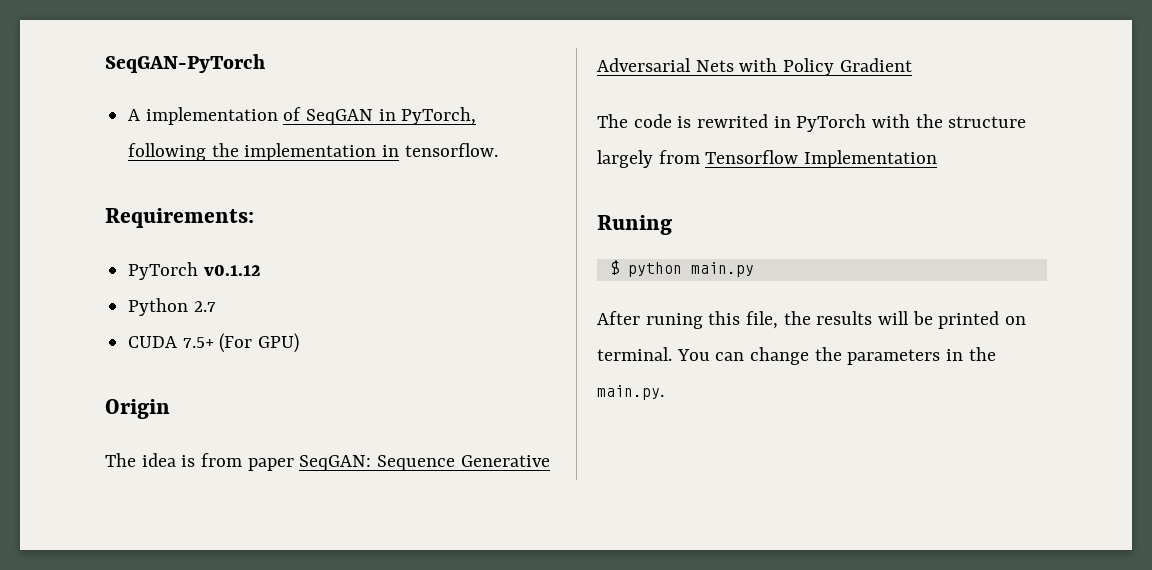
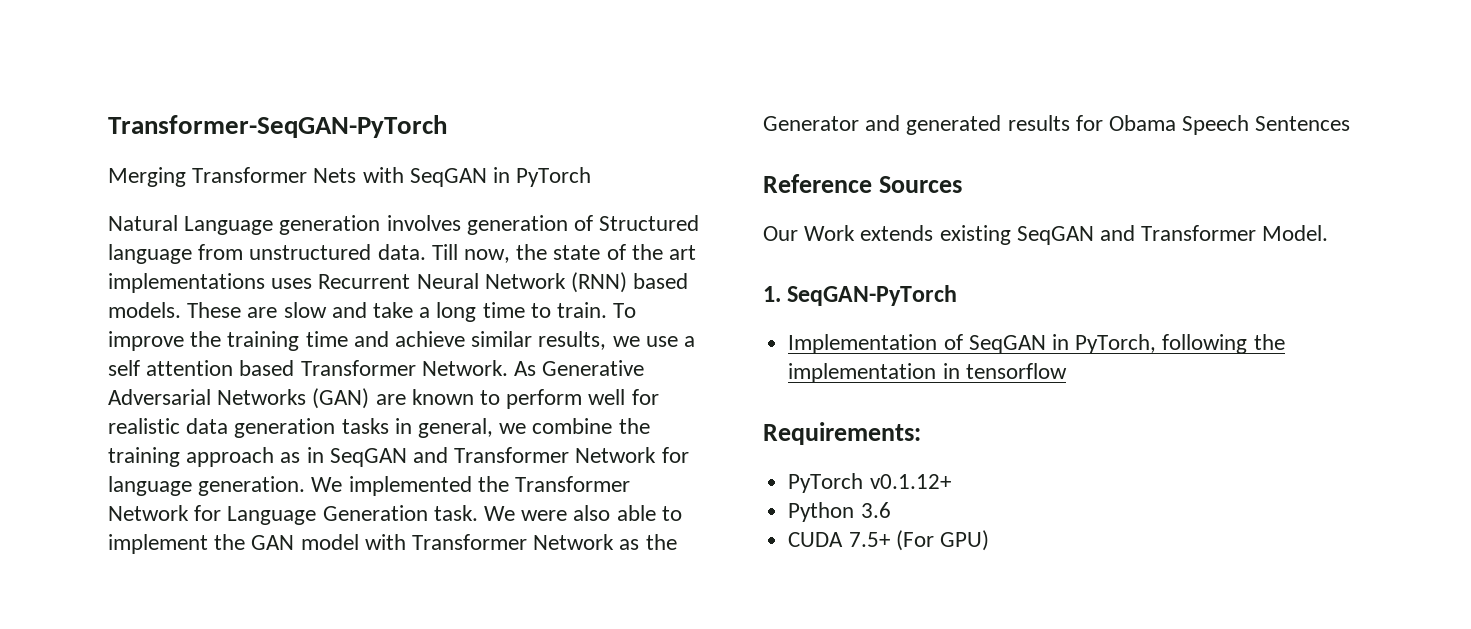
(105, 63) none -> [108,115,447,138] [108,167,592,187] [108,215,700,235] [108,244,697,264] [108,272,689,293] [108,302,637,322] [108,331,696,351] [108,360,645,376] [108,388,659,409] [108,418,650,438] [108,447,689,467] [108,476,631,496] [108,505,682,525] [108,534,677,554] [763,115,1351,135] [763,174,962,193] [763,225,1329,245] [763,286,781,302] Transformer-SeqGAN-PyTorch // Merging Transformer Nets with SeqGAN in PyTorch // Natural Language generation involves generation of Structured language from unstructured data. Till now, the state of the art implementations uses Recurrent Neural Network (RNN) based models. These are slow and take a long time to train. To improve the training time and achieve similar results, we use a self attention based Transformer Network. As Generative Adversarial Networks (GAN) are known to perform well for realistic data generation tasks in general, we combine the training approach as in SeqGAN and Transformer Network for language generation. We implemented the Transformer Network for Language Generation task. We were also able to implement the GAN model with Transformer Network as the Generator and generated results for Obama Speech Sentences // Reference Sources // Our Work extends existing SeqGAN and Transformer Model. // 1.
[128,107,278,125] A implementation -> [788,334,938,354] Implementation
[404,143,498,157] tensorflow. -> [965,363,1067,379] tensorflow
[203,265,261,276] v0.1.12 -> [869,474,951,489] v0.1.12+
[193,301,216,312] 2.7 -> [860,502,891,518] 3.6
[105,399,170,419] [105,453,550,471] [597,58,912,76] [597,114,1027,132] [597,150,938,168] [597,215,672,235] [609,260,754,277] [597,311,1027,329] [597,347,996,365] [597,385,664,400] // Origin // The idea is from paper SeqGAN: Sequence Generative Adversarial Nets with Policy Gradient // The code is rewrited in PyTorch with the structure largely from Tensorflow Implementation // Runing // $ python main.py // After runing this file, the results will be printed on terminal. You can change the parameters in the main.py. -> (989, 540) none

